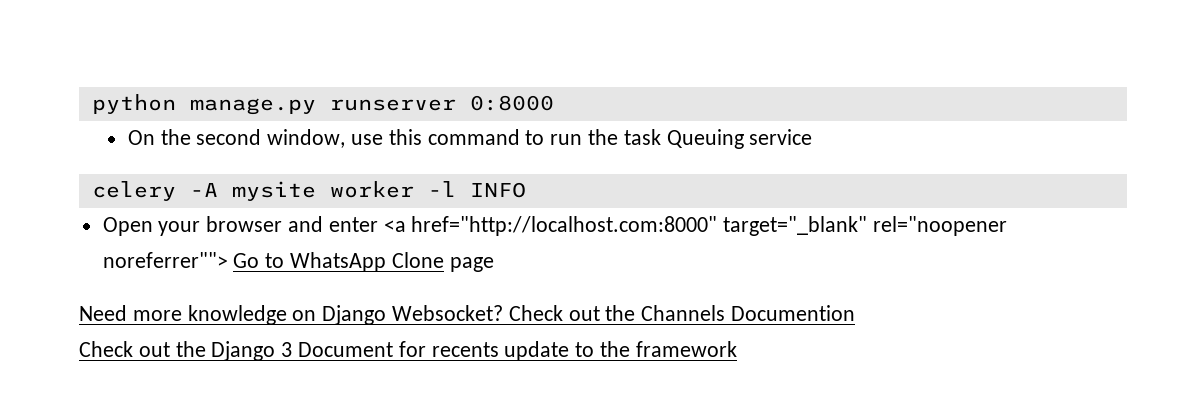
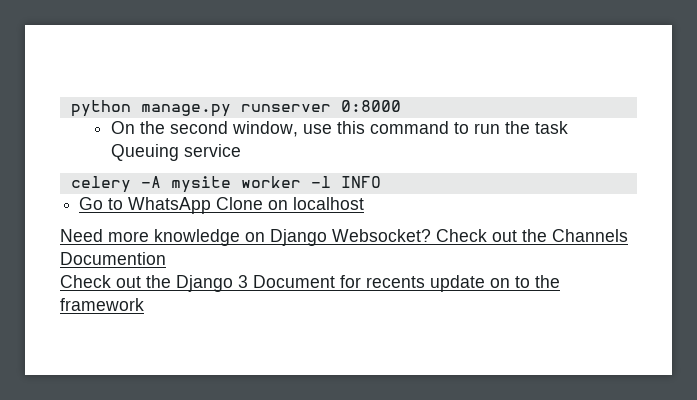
[102,216,1008,236] [102,252,228,268] Open your browser and enter <a href="http://localhost.com:8000" target="_blank" rel="noopener noreferrer""> -> (381, 182) none
[449,257,494,272] page -> [268,197,365,210] on localhost
(570, 351) none -> [490,278,510,288] on

